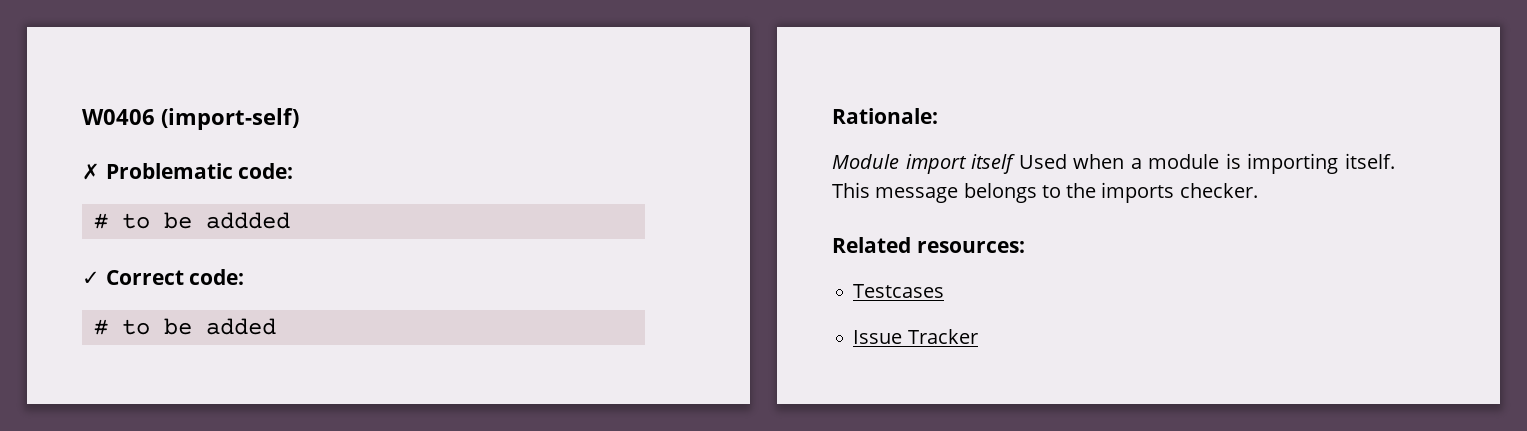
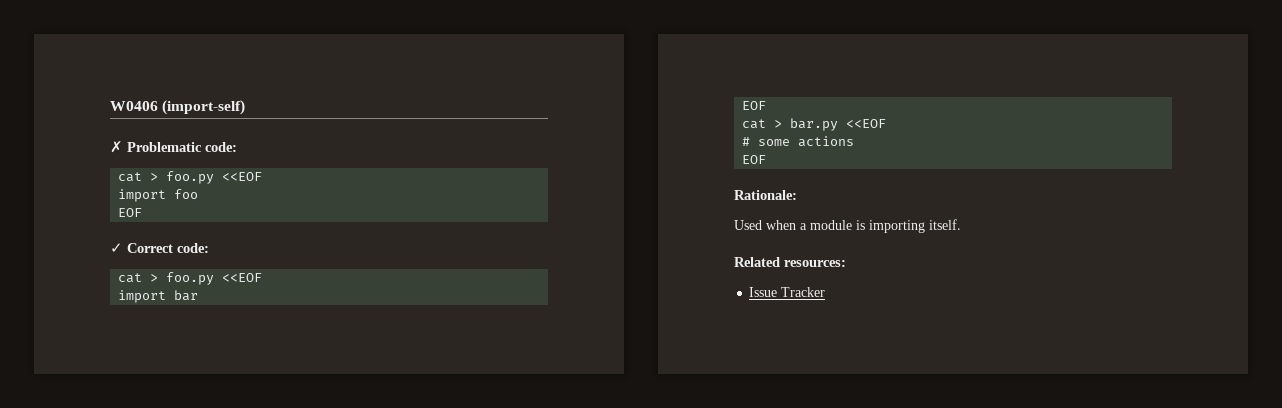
[93,212,290,229] [82,269,245,285] [93,318,276,335] [832,108,938,124] [832,154,1016,174] # to be addded // ✓ Correct code: // # to be added // Rationale: // Module import itself -> [118,171,263,184] [118,189,199,202] [118,208,143,217] [110,243,209,253] [118,272,263,285] [118,290,199,303] [742,101,767,110] [742,118,887,131] [742,136,855,147] [742,155,767,164] [734,190,797,200] cat > foo.py <<EOF // import foo // EOF // ✓ Correct code: // cat > foo.py <<EOF // import bar // EOF // cat > bar.py <<EOF // # some actions // EOF // Rationale: //
[832,182,1258,203] This message belongs to the imports checker. -> (961, 224) none
[853,284,945,298] // Testcases -> (846, 263) none

